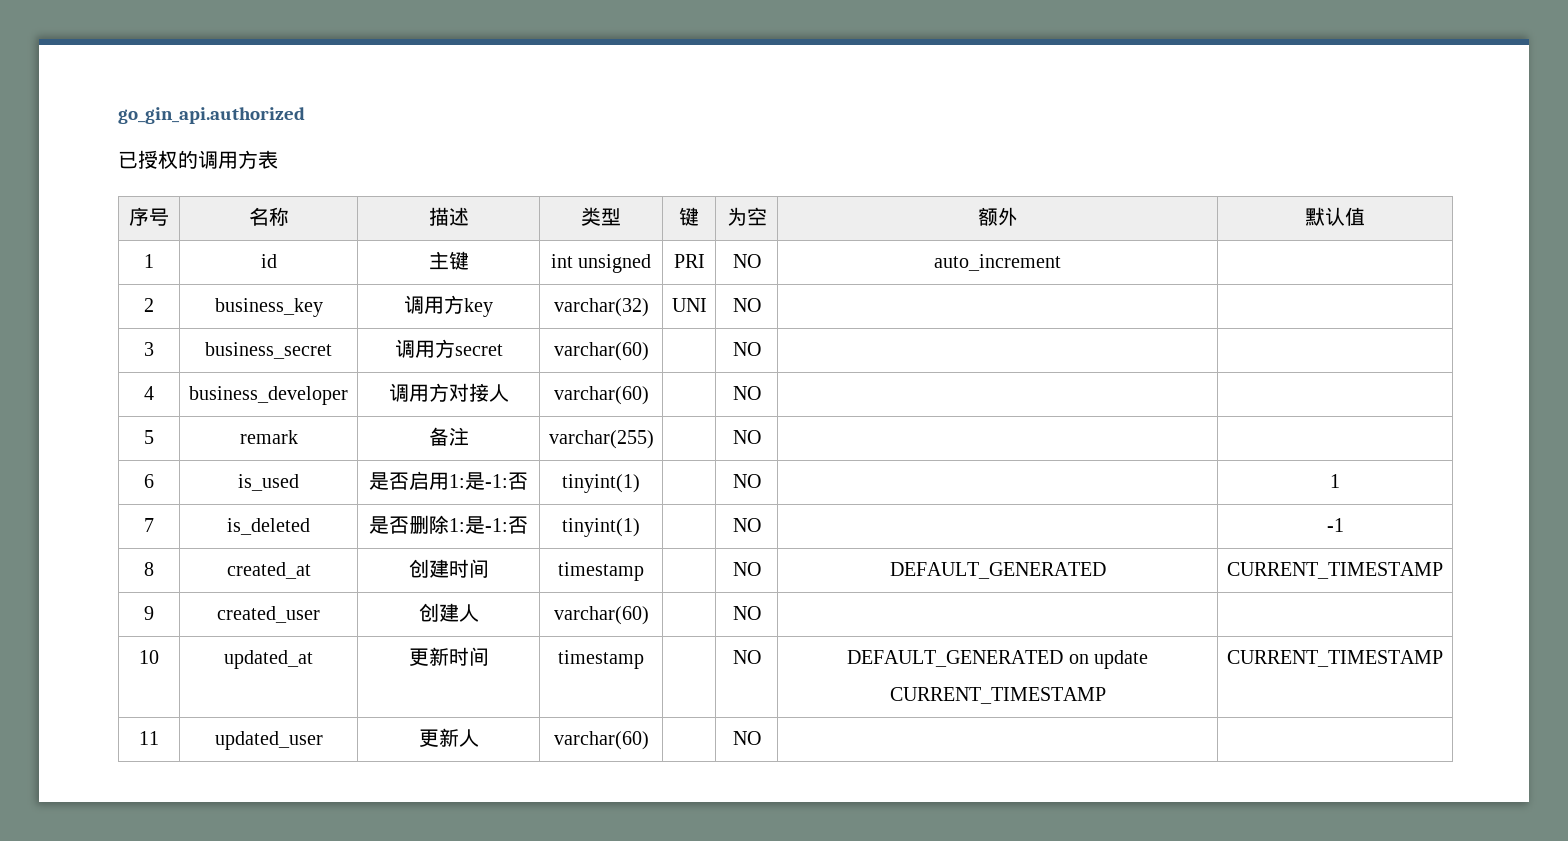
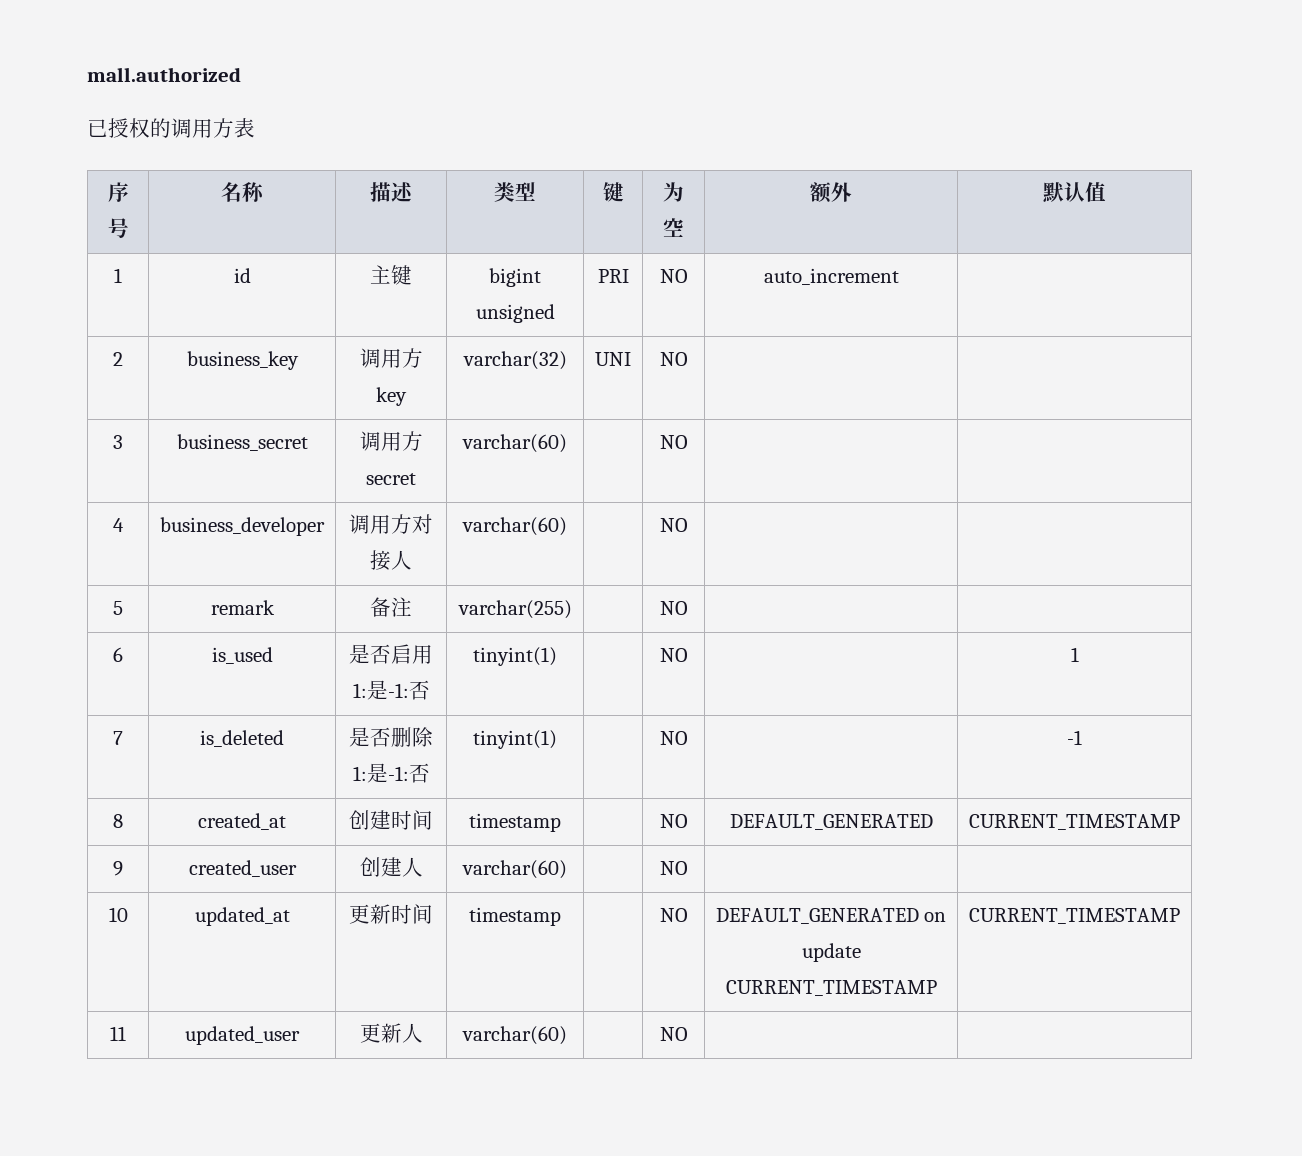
[118,107,305,124] go_gin_api.authorized -> [87,67,241,82] mall.authorized
[550,254,573,268] int -> [489,268,541,287] bigint

